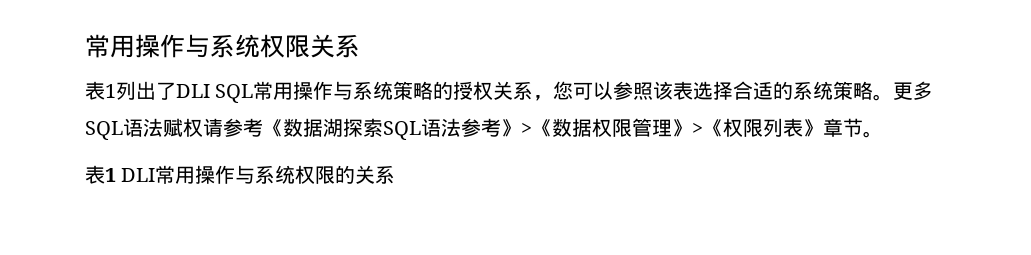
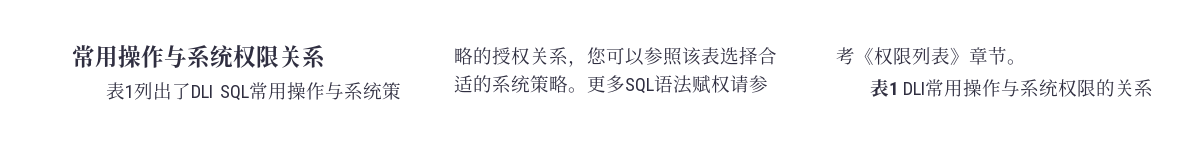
[283,118,723,140] 数据湖探索SQL语法参考》>《数据权限管理》>《 -> (874, 56) none

